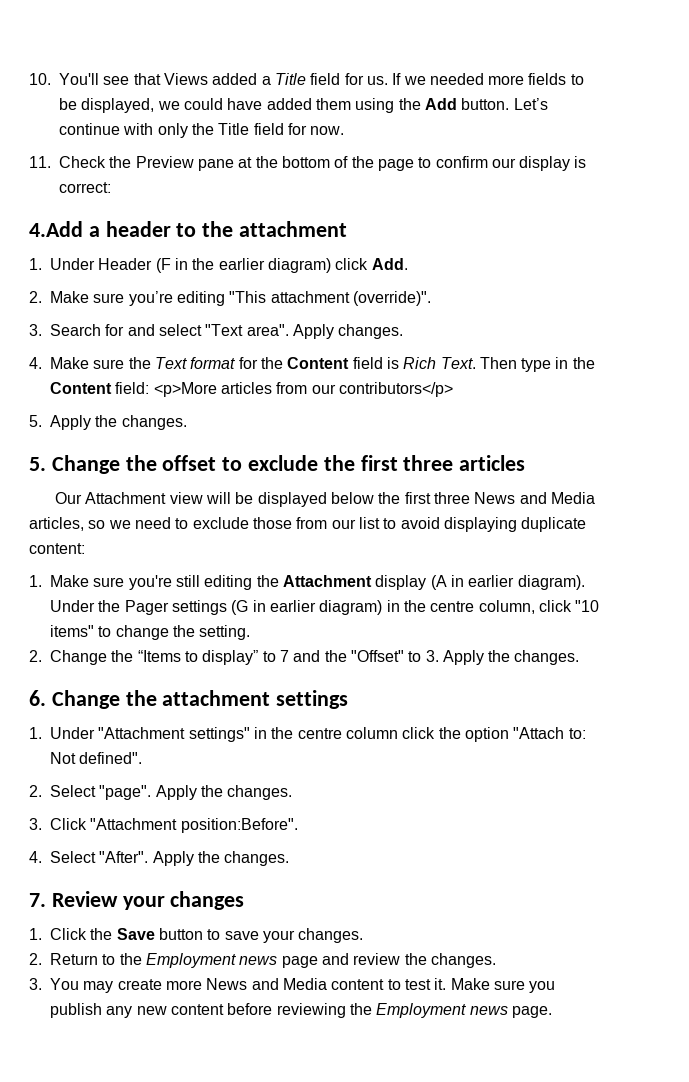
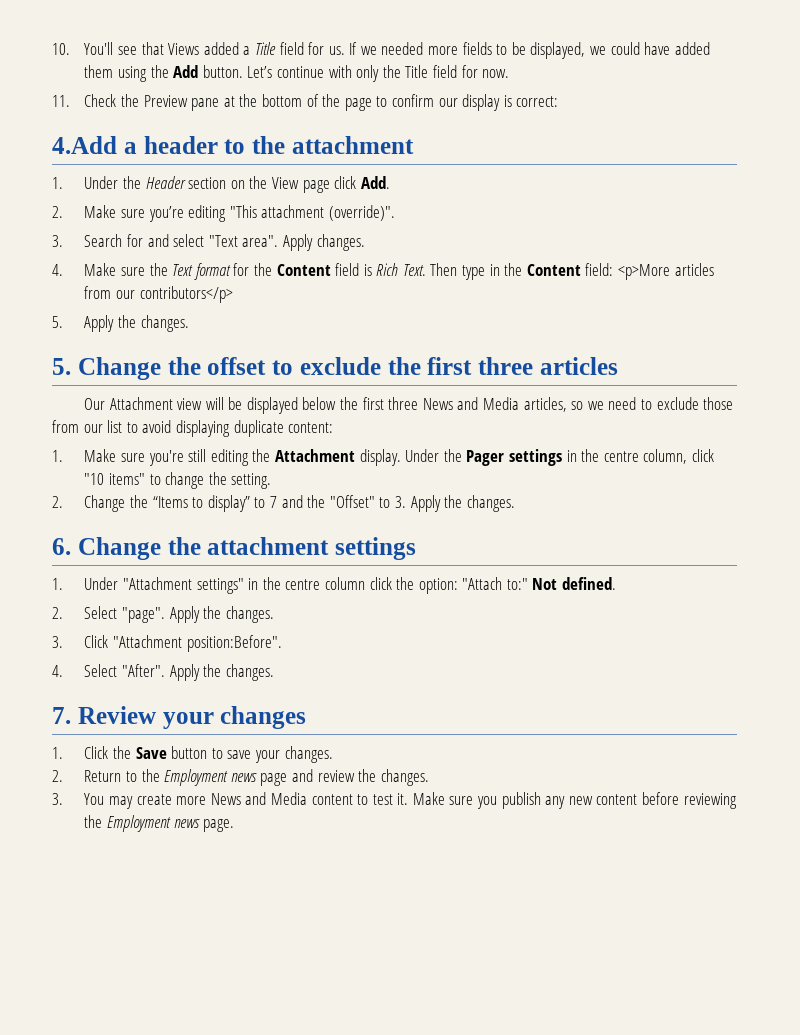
[98,258,331,273] Header (F in the earlier diagram) -> [123,176,330,193] the Header section on the View page
[375,575,585,590] [50,600,383,615] display (A in earlier diagram). Under the Pager settings (G in earlier diagram) -> [359,449,562,466] display. Under the Pager settings
[464,727,586,742] [50,752,143,764] option "Attach to: Not defined". -> [418,577,617,594] option: "Attach to:" Not defined.

